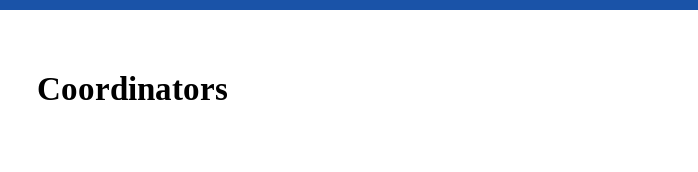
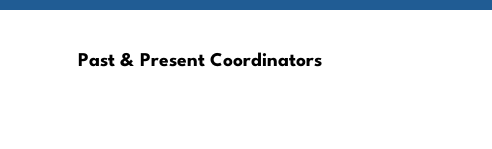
(37, 88) none -> [78,52,205,67] Past & Present

